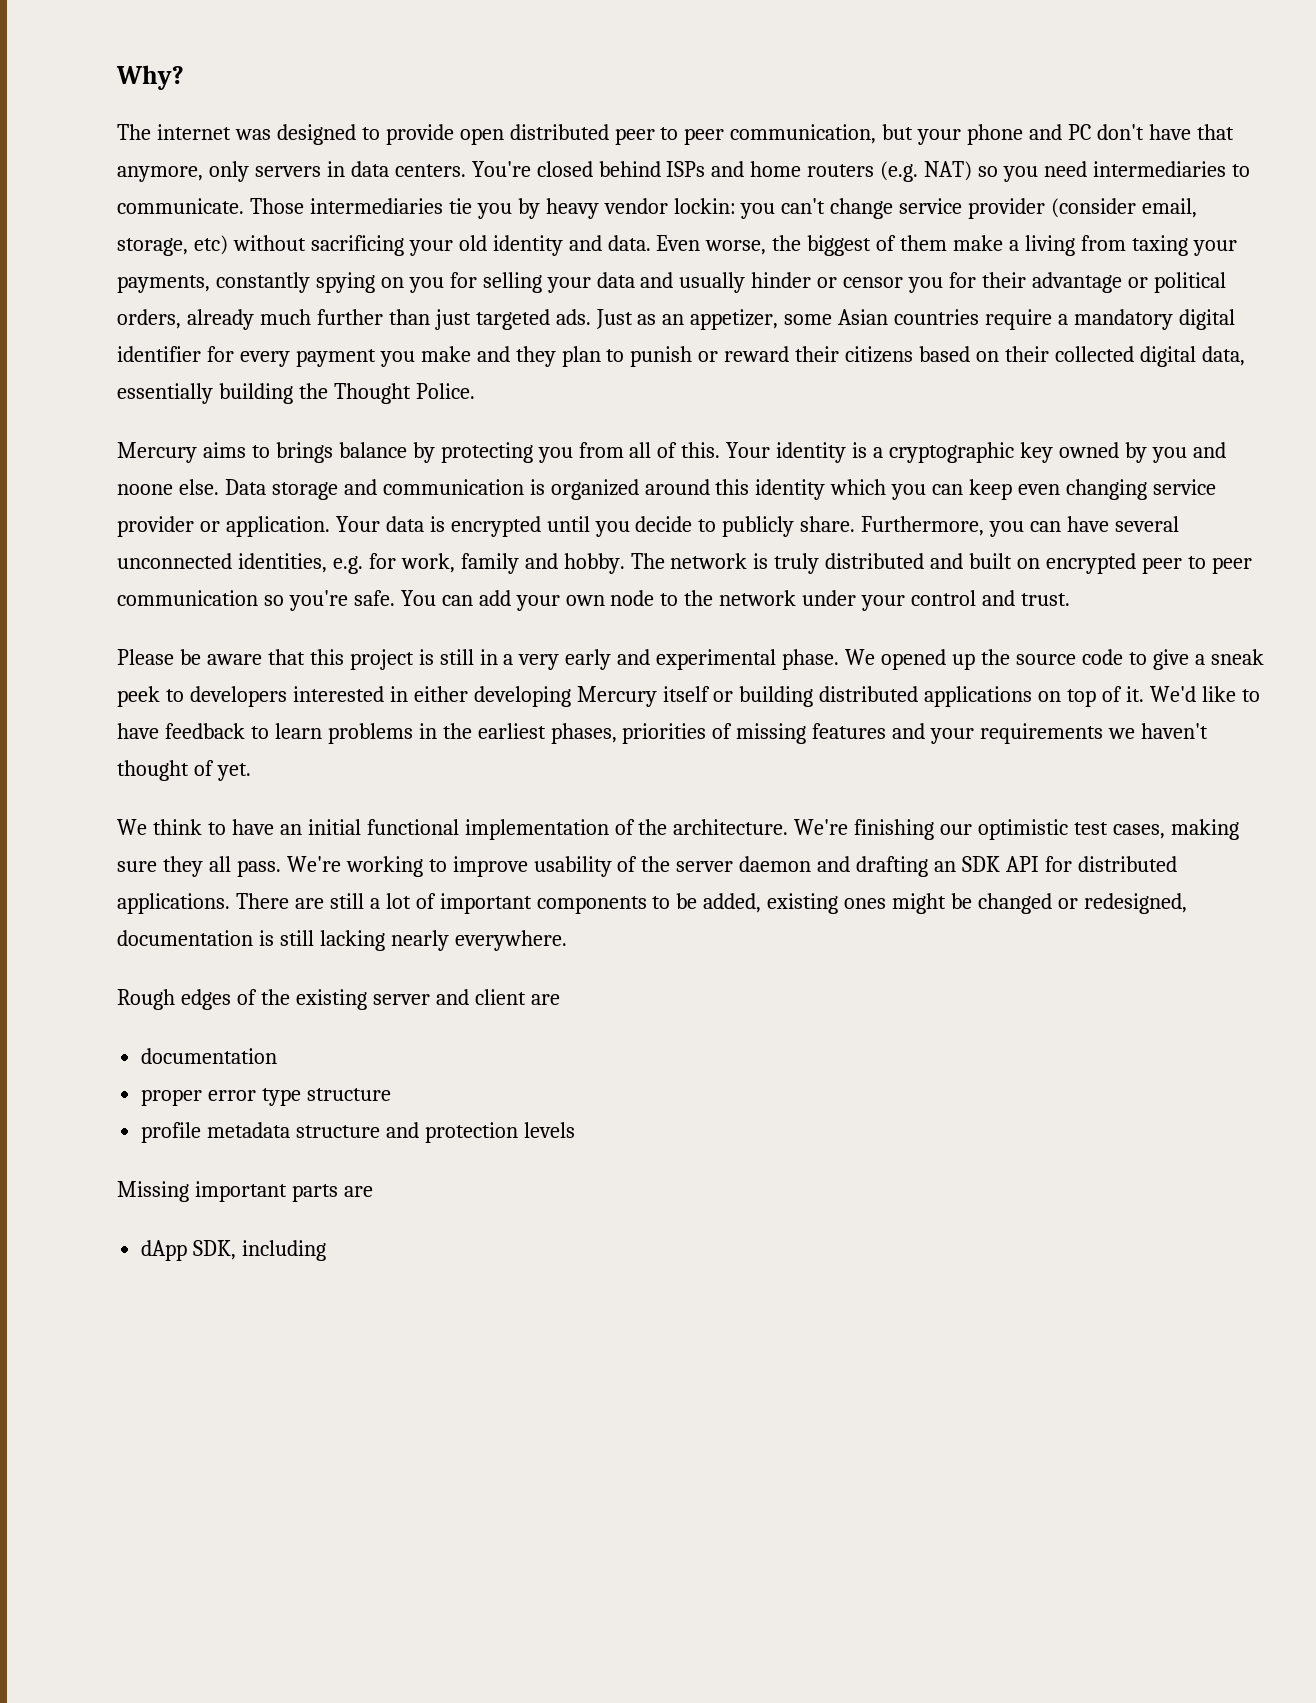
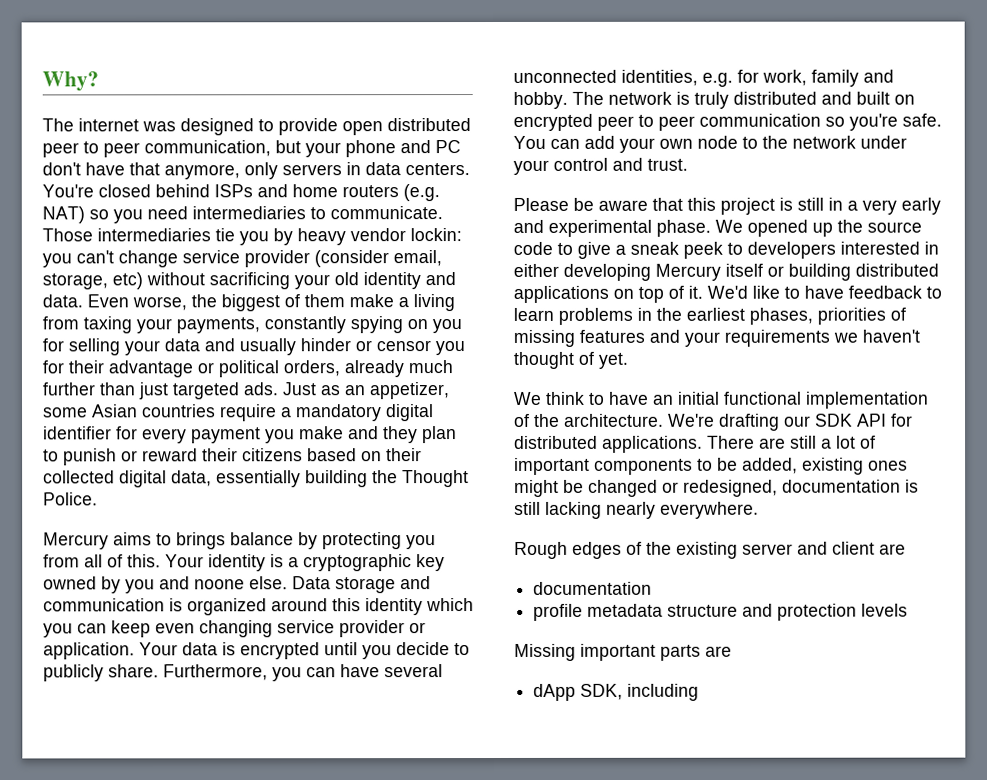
[854,819,1239,840] [117,856,957,877] finishing our optimistic test cases, making sure they all pass. We're working to improve usability of the server daemon and drafting an -> [719,413,811,431] drafting our
[141,1088,392,1106] // proper error type structure -> (653, 588) none

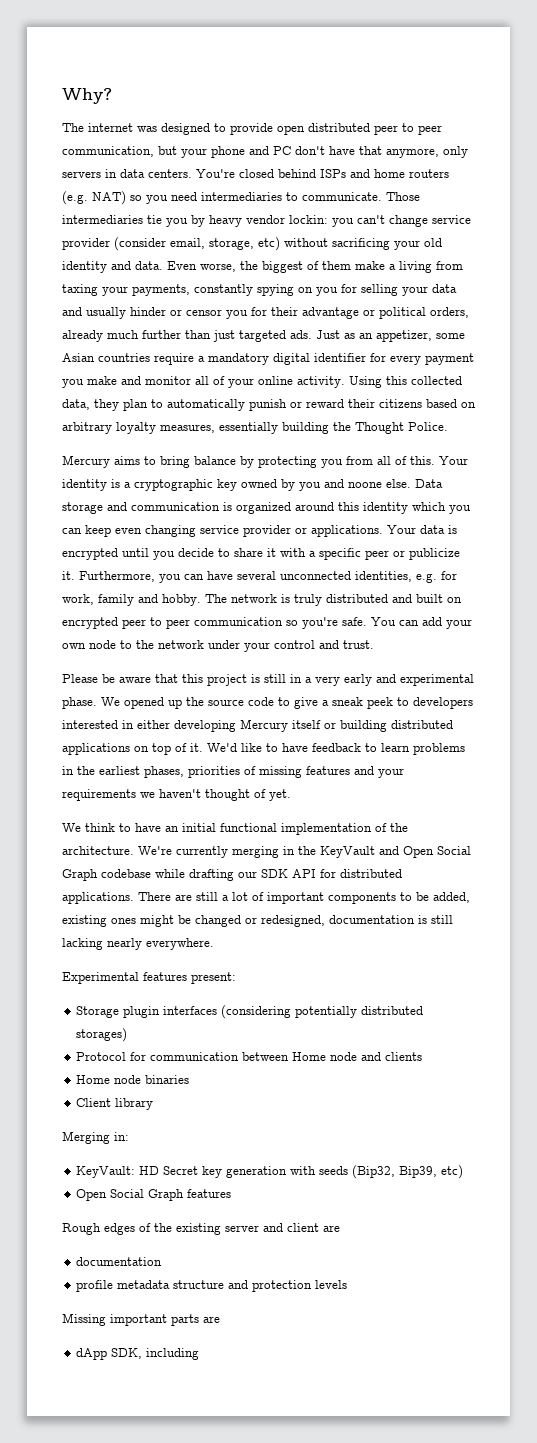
(379, 433) none -> [145,376,462,388] [62,399,90,410] monitor all of your online activity. Using this collected data,
(59, 455) none -> [167,399,245,411] automatically
[386,448,422,462] [43,470,212,488] their collected digital data, -> [62,422,215,434] arbitrary loyalty measures,
[176,532,226,550] brings -> [160,456,190,468] bring
[43,642,135,660] application. -> [311,525,383,537] applications.
[43,664,159,682] publicly share. -> [234,548,460,560] [62,571,75,580] share it with a specific peer or publicize it.
(715, 420) none -> [176,846,471,858] [62,869,185,881] currently merging in the KeyVault and Open Social Graph codebase while
(759, 510) none -> [62,972,236,984] [76,1005,424,1019] [76,1028,128,1042] [76,1052,423,1061] [76,1075,190,1084] [76,1098,154,1110] [62,1131,129,1144] [76,1165,464,1179] [76,1189,232,1201] // Experimental features present: // Storage plugin interfaces (considering potentially distributed storages) // Protocol for communication between Home node and clients // Home node binaries // Client library // Merging in: // KeyVault: HD Secret key generation with seeds (Bip32, Bip39, etc) // Open Social Graph features

